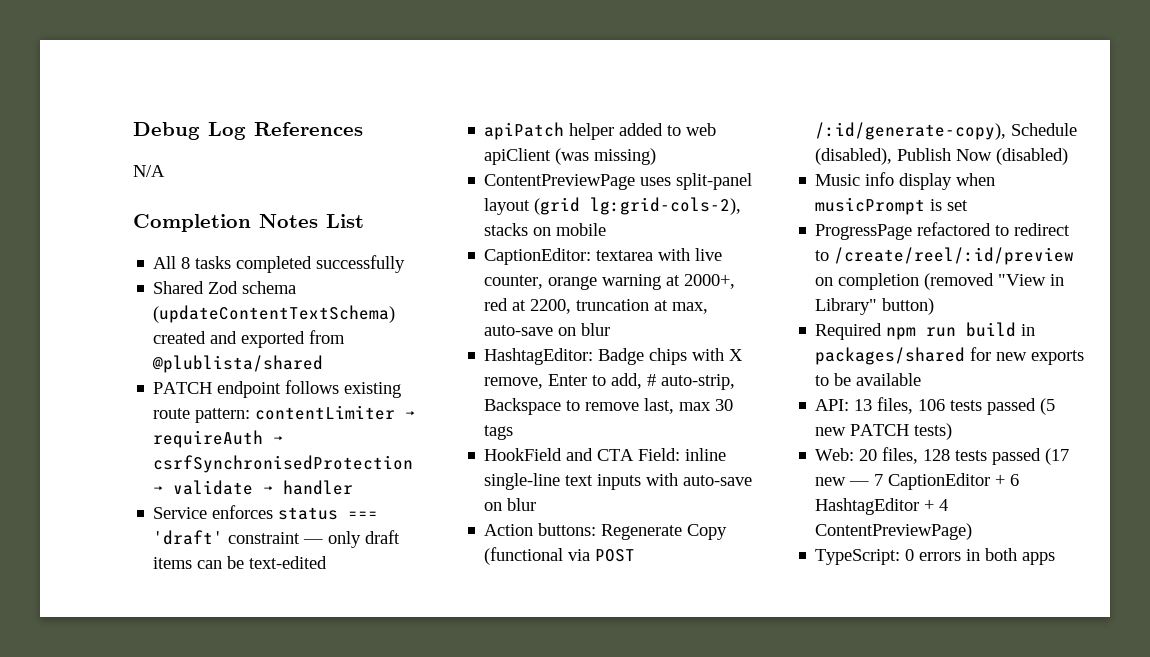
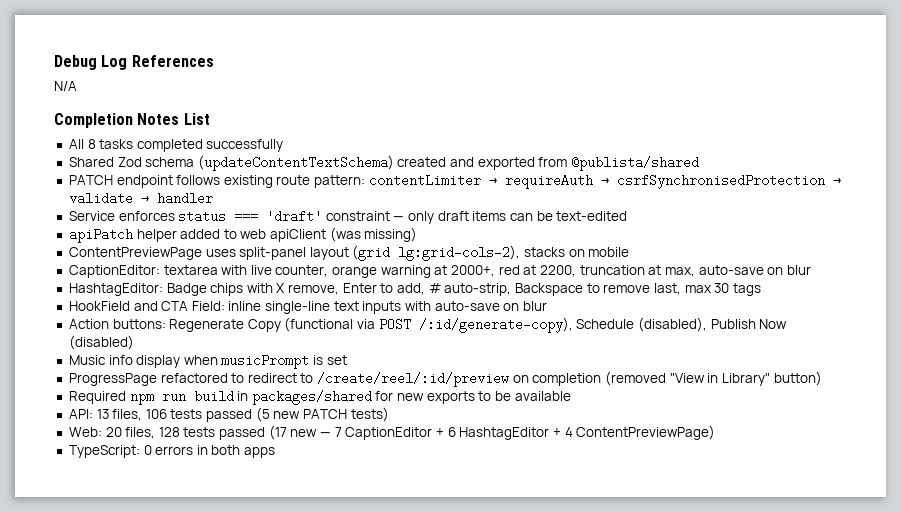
[152,355,324,373] @plublista/shared -> [571,156,700,171] @publista/shared

